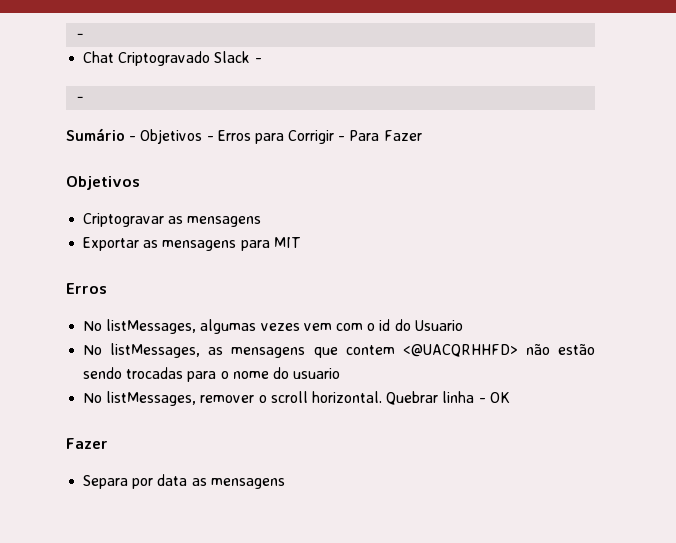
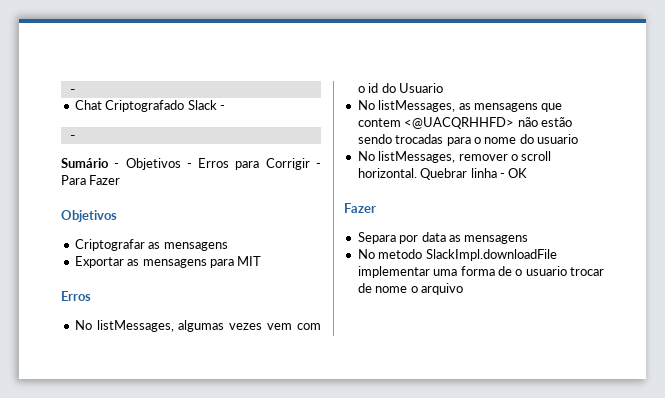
[118,51,211,66] Criptogravado -> [105,100,185,112] Criptografado
[83,213,165,227] Criptogravar -> [74,239,145,251] Criptografar
(285, 483) none -> [357,249,557,261] [357,266,604,278] [357,283,463,295] // No metodo SlackImpl.downloadFile implementar uma forma de o usuario trocar de nome o arquivo

